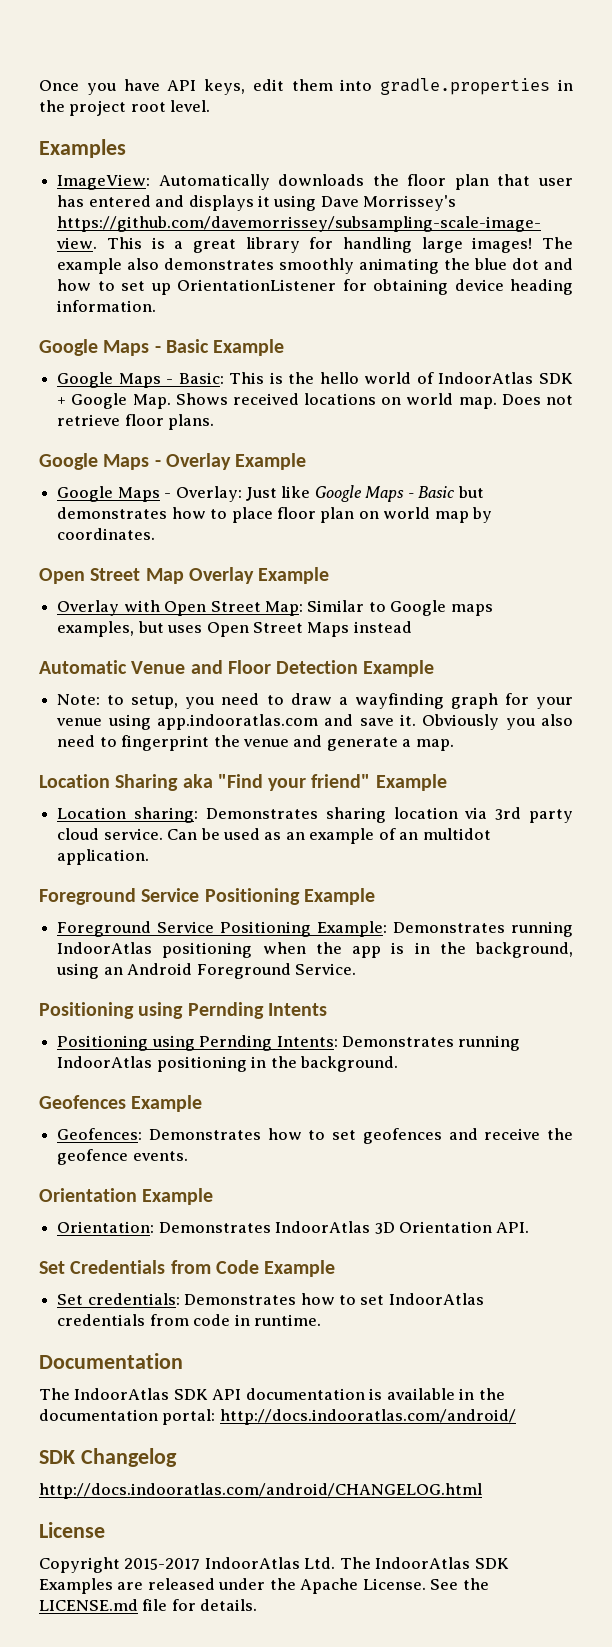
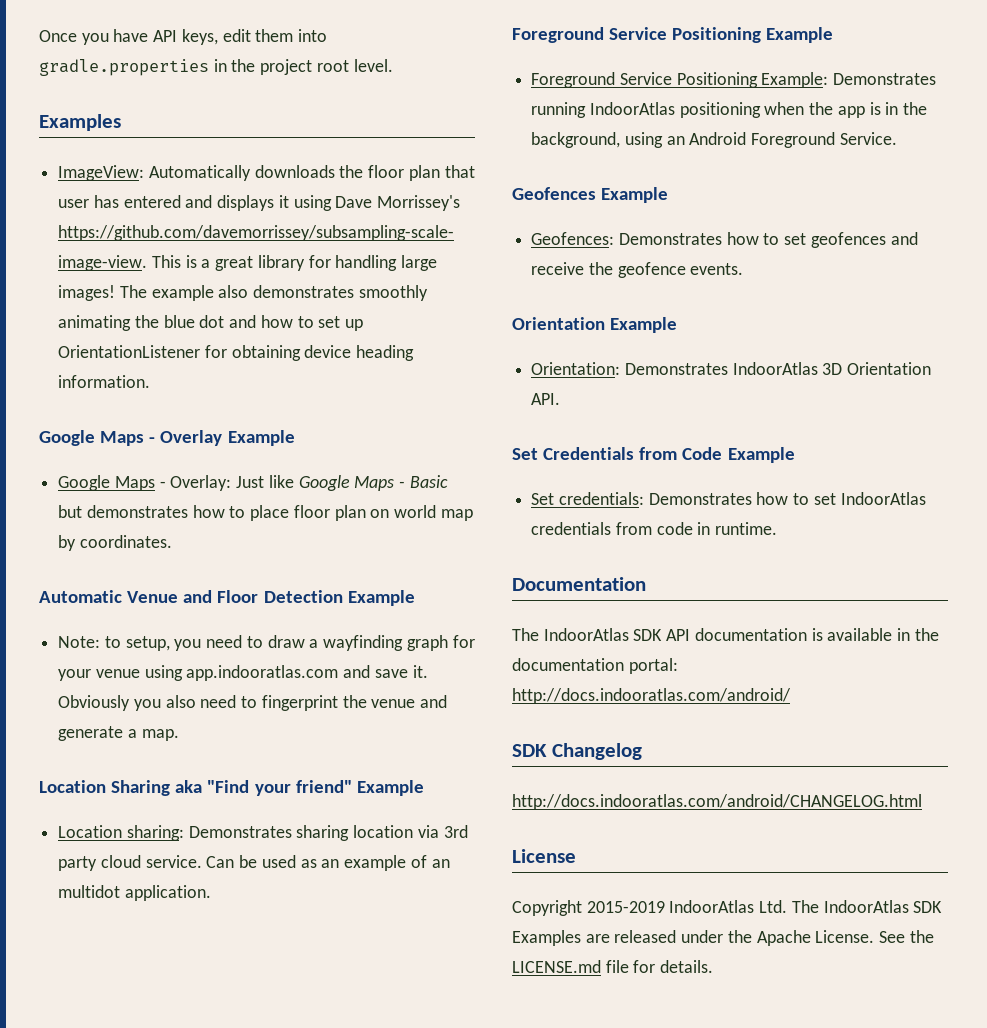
[39,339,285,356] [57,372,574,388] [57,393,573,409] [57,414,215,430] // Google Maps - Basic Example // Google Maps - Basic: This is the hello world of IndoorAtlas SDK + Google Map. Shows received locations on world map. Does not retrieve floor plans. -> (151, 381) none
[39,567,330,584] [57,600,493,616] [57,621,412,637] // Open Street Map Overlay Example // Overlay with Open Street Map: Similar to Google maps examples, but uses Open Street Maps instead -> (172, 541) none
[39,1002,327,1019] [57,1035,521,1051] [57,1056,398,1072] // Positioning using Pernding Intents // Positioning using Pernding Intents: Demonstrates running IndoorAtlas positioning in the background. -> (897, 138) none
[124,1558,201,1570] 2015-2017 -> [586,901,665,913] 2015-2019

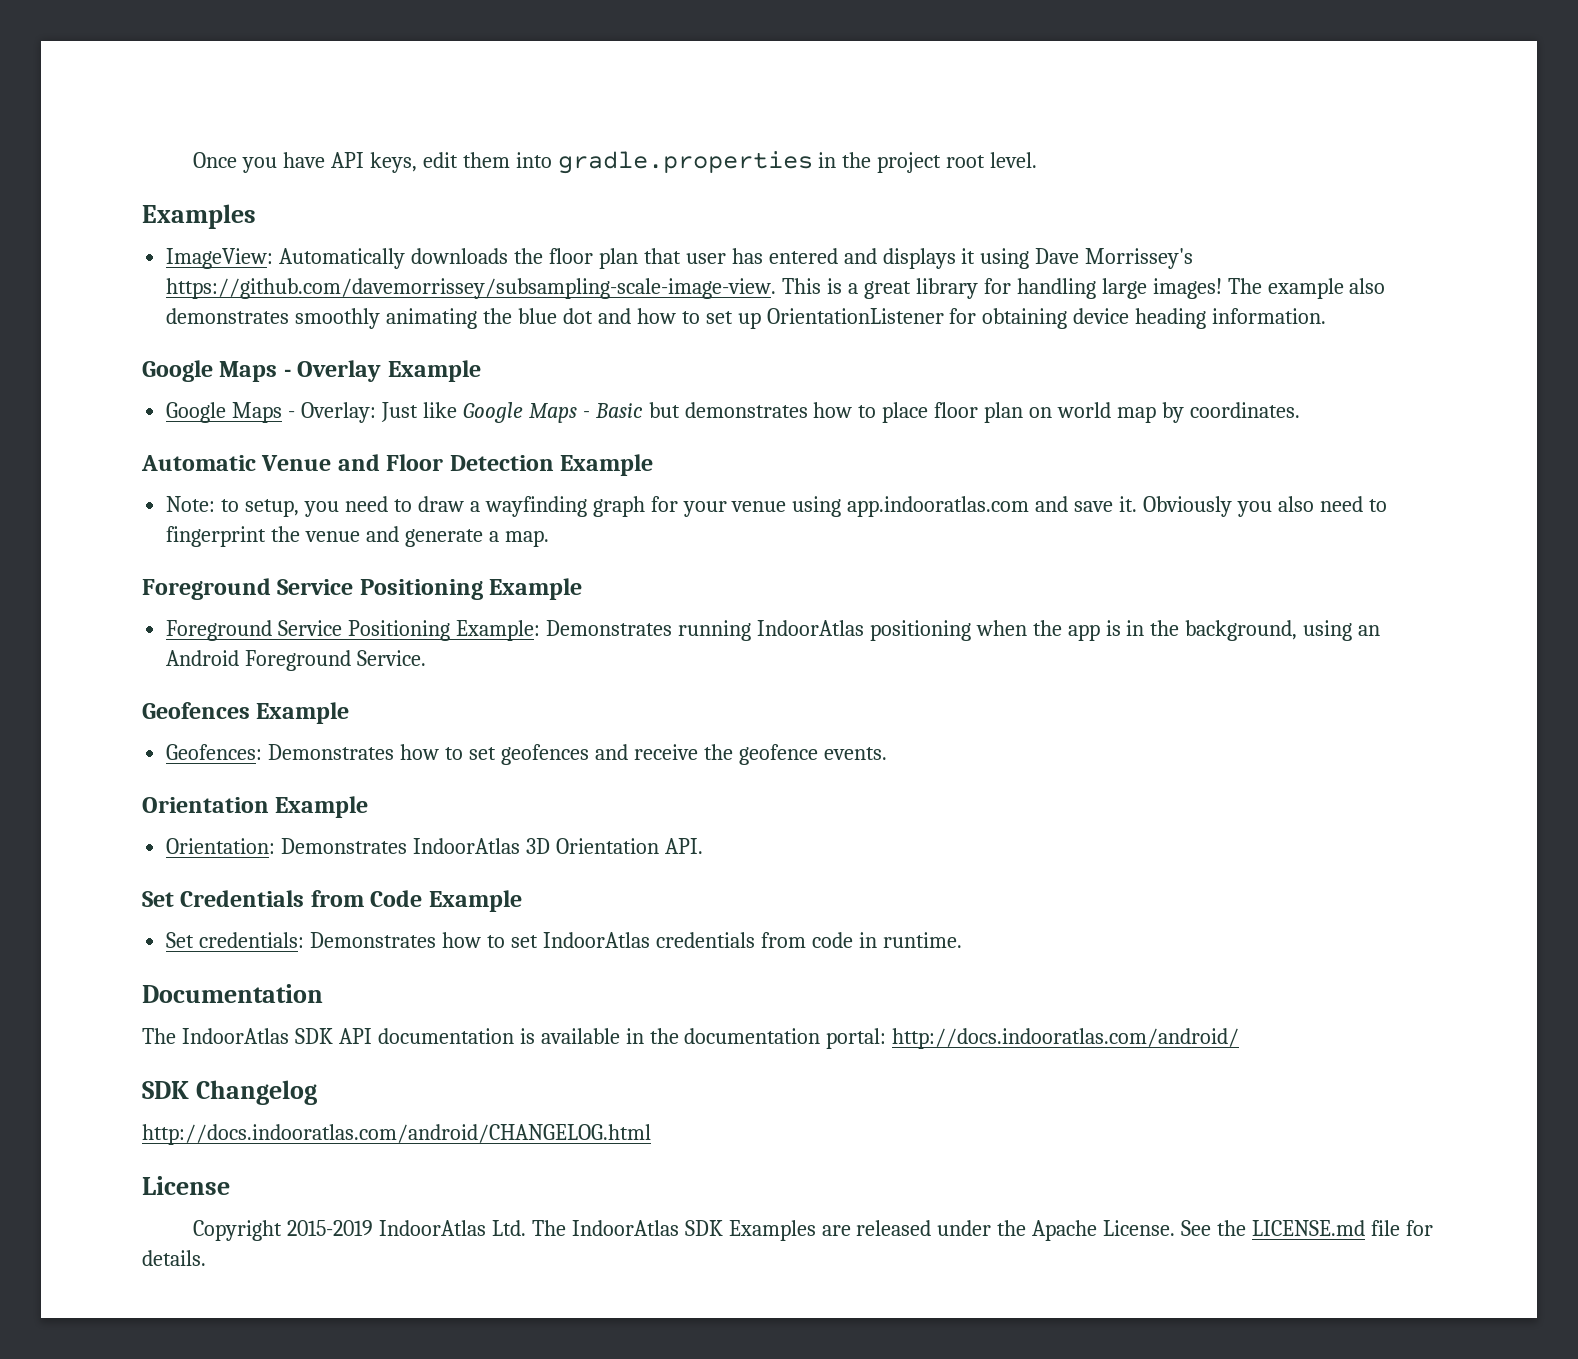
[39,780,424,796] [58,825,468,841] [58,855,450,871] [58,885,211,901] // Location Sharing aka "Find your friend" Example // Location sharing: Demonstrates sharing location via 3rd party cloud service. Can be used as an example of an multidot application. -> (549, 538) none

